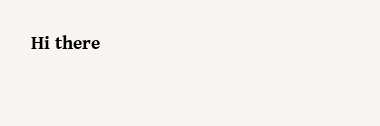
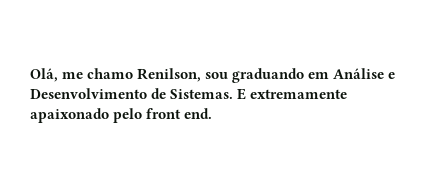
[31,35,101,49] Hi there -> [30,68,396,83] [30,88,348,100] [30,108,213,123] Olá, me chamo Renilson, sou graduando em Análise e Desenvolvimento de Sistemas. E extremamente apaixonado pelo front end.

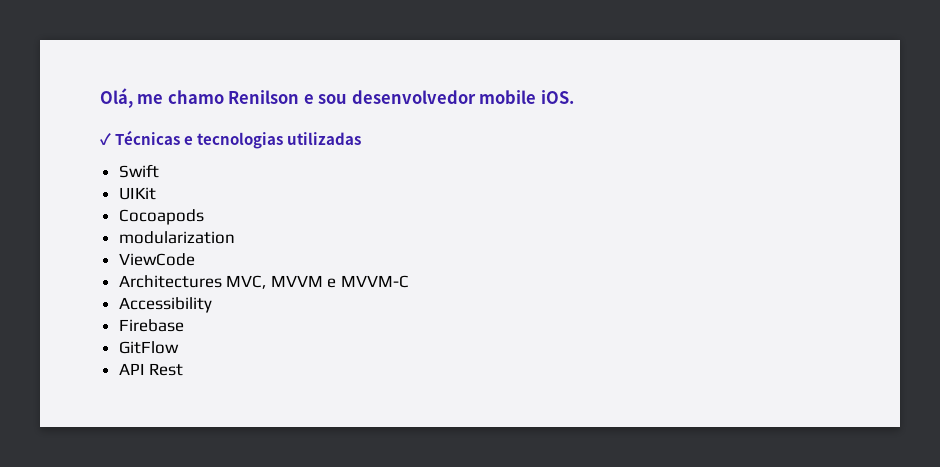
[137,68,396,83] [30,88,348,100] [30,108,213,123] Renilson, sou graduando em Análise e Desenvolvimento de Sistemas. E extremamente apaixonado pelo front end. -> [228,90,574,104] [100,130,362,149] [118,164,159,178] [118,187,156,200] [118,209,204,225] [118,231,235,244] [118,253,195,266] [118,275,410,289] [118,297,212,313] [118,319,184,332] [118,341,179,354] [118,363,184,376] Renilson e sou desenvolvedor mobile iOS. // ✓ Técnicas e tecnologias utilizadas // Swift // UIKit // Cocoapods // modularization // ViewCode // Architectures MVC, MVVM e MVVM-C // Accessibility // Firebase // GitFlow // API Rest

